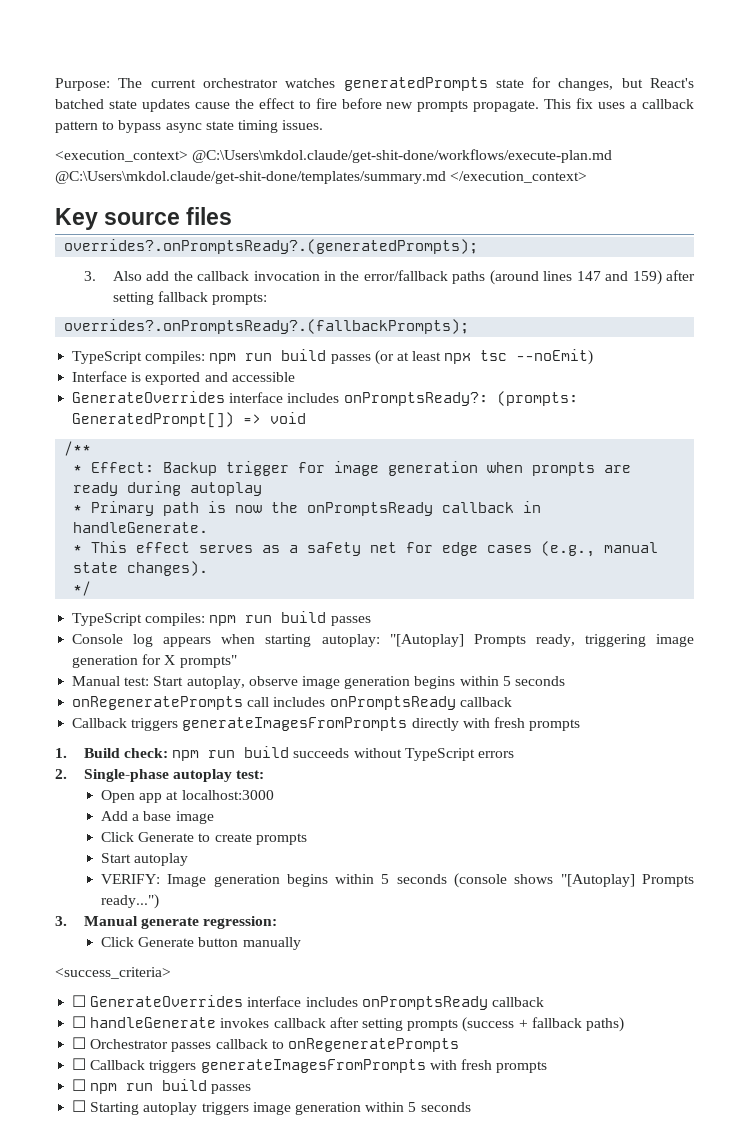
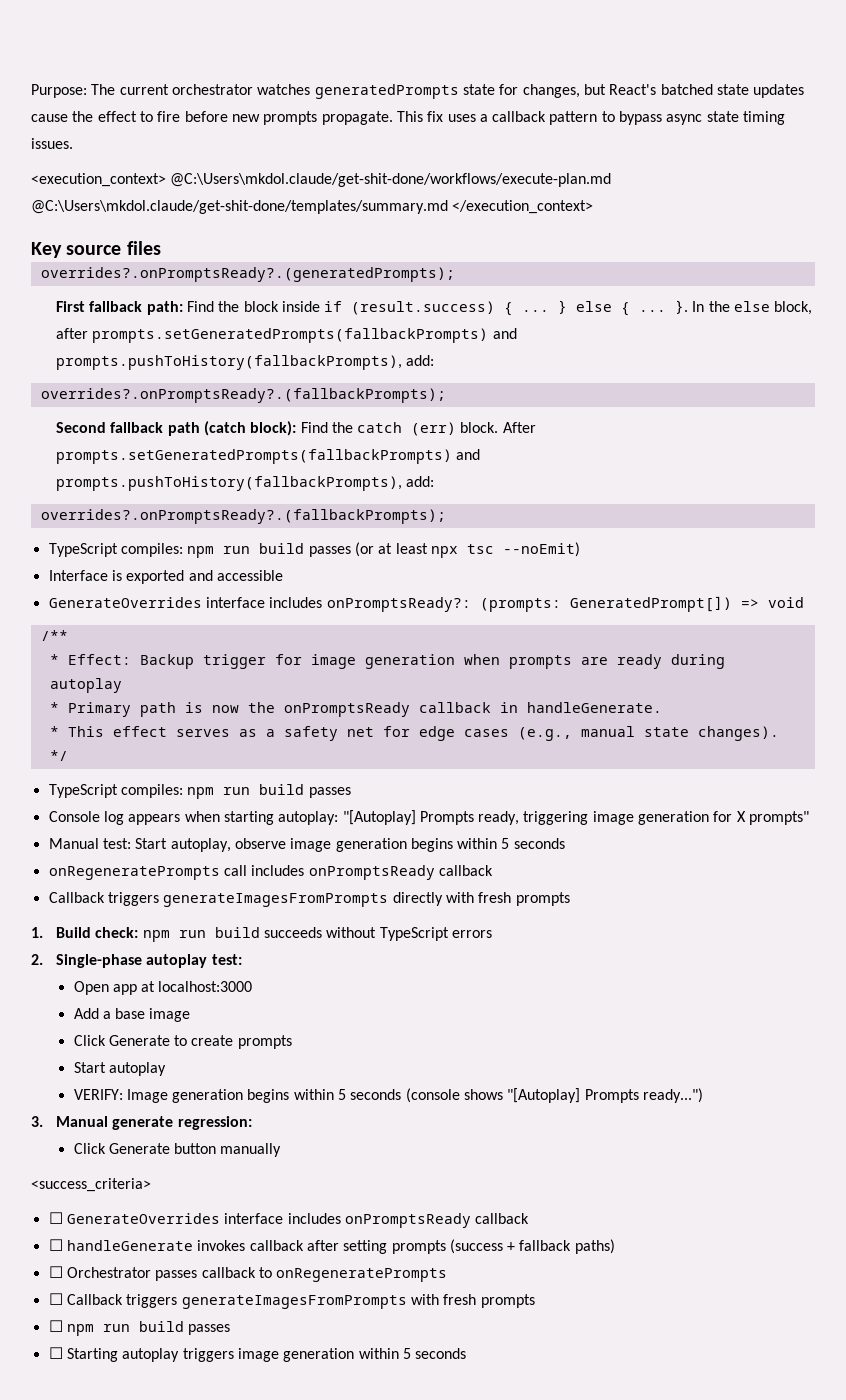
[83,270,696,285] [112,291,268,305] 3. Also add the callback invocation in the error/fallback paths (around lines 147 and 159) after setting fallback prompts: -> [55,300,813,316] [55,328,517,343] [55,355,435,370] [40,388,446,403] [55,421,536,436] [55,449,481,464] [55,476,435,491] First fallback path: Find the block inside if (result.success) { ... } else { ... }. In the else block, after prompts.setGeneratedPrompts(fallbackPrompts) and prompts.pushToHistory(fallbackPrompts), add: // overrides?.onPromptsReady?.(fallbackPrompts); // Second fallback path (catch block): Find the catch (err) block. After prompts.setGeneratedPrompts(fallbackPrompts) and prompts.pushToHistory(fallbackPrompts), add:

